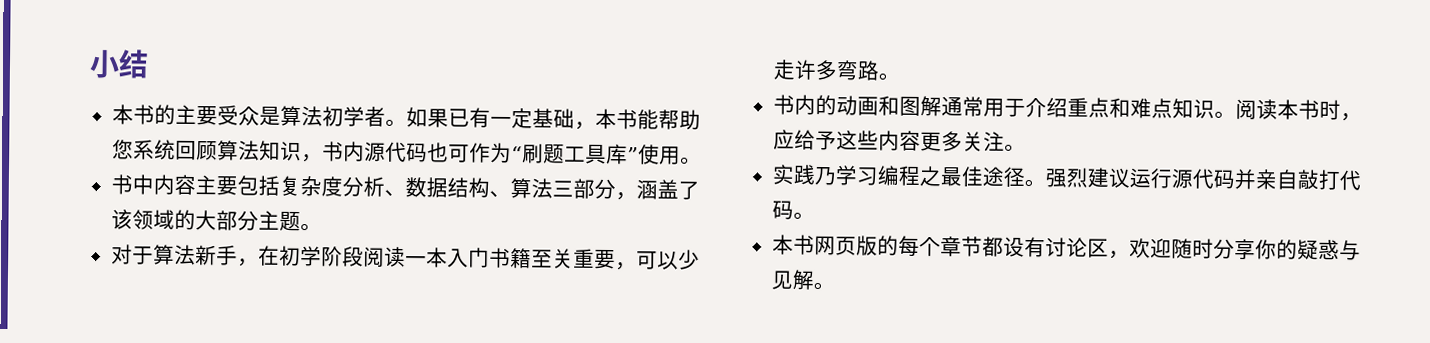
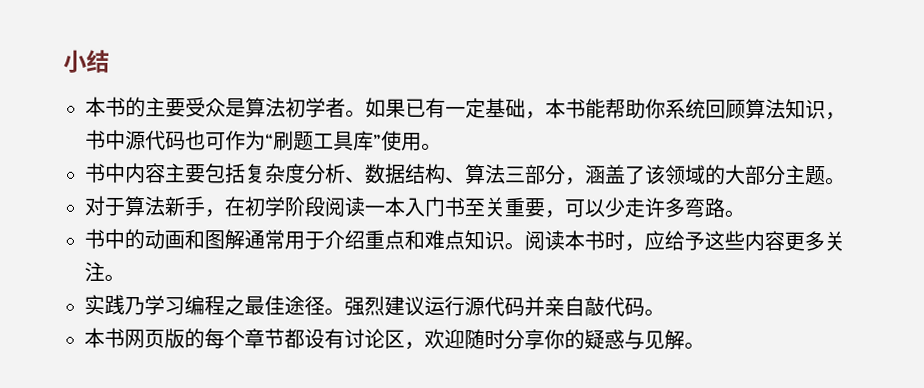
[111,139,134,160] 您 -> [645,98,666,119] 你
[342,141,365,162] 内 -> [105,129,126,151] 中
[509,248,532,269] 籍 -> (465, 207) none
[793,94,816,115] 内 -> [104,228,125,249] 中
[1317,169,1341,190] 打 -> (605, 306) none

